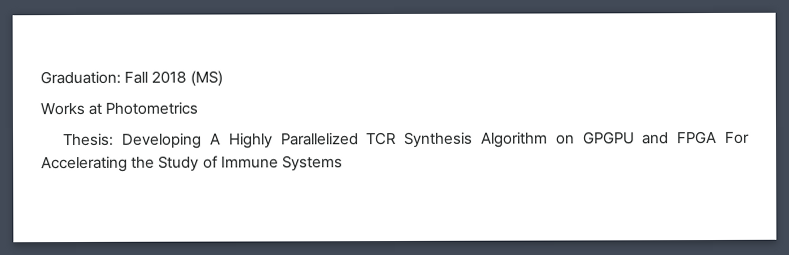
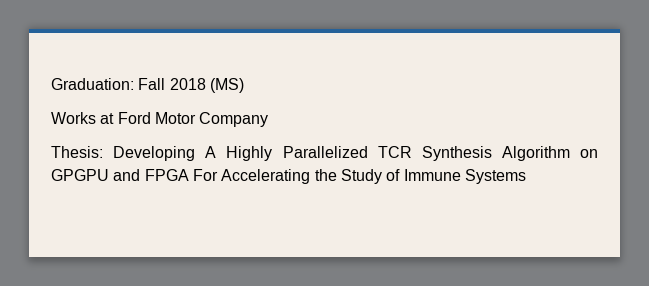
[105,101,199,115] Photometrics -> [117,112,269,127] Ford Motor Company

